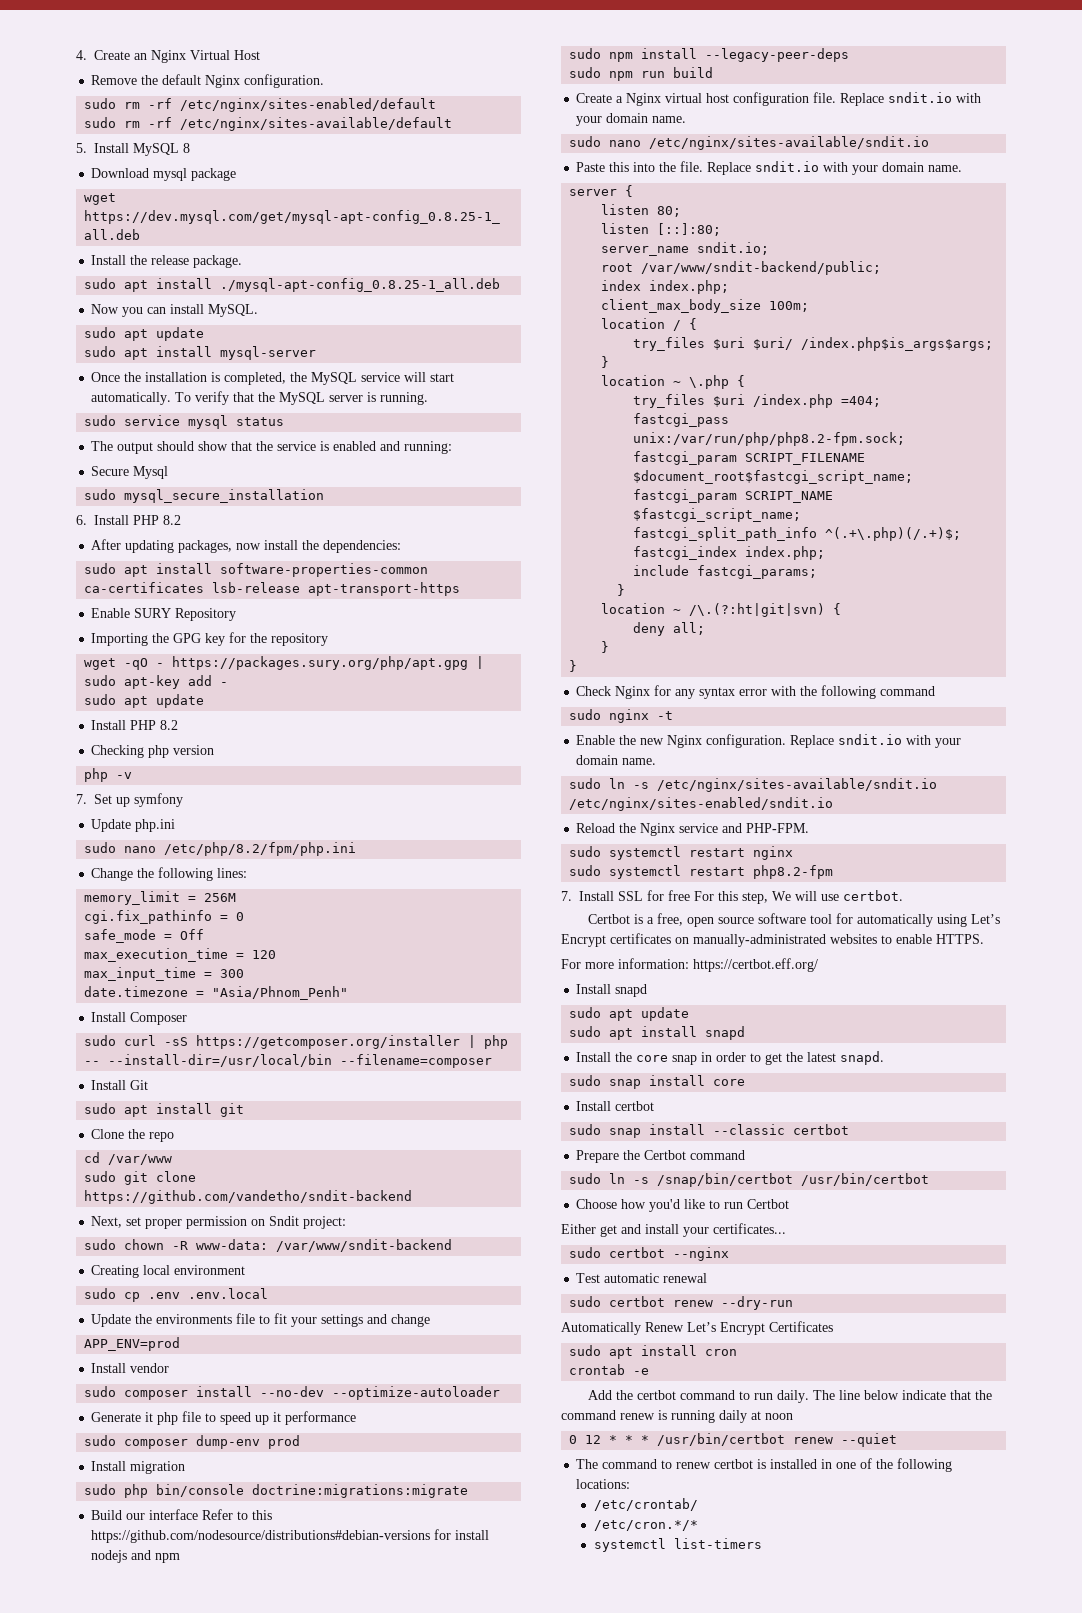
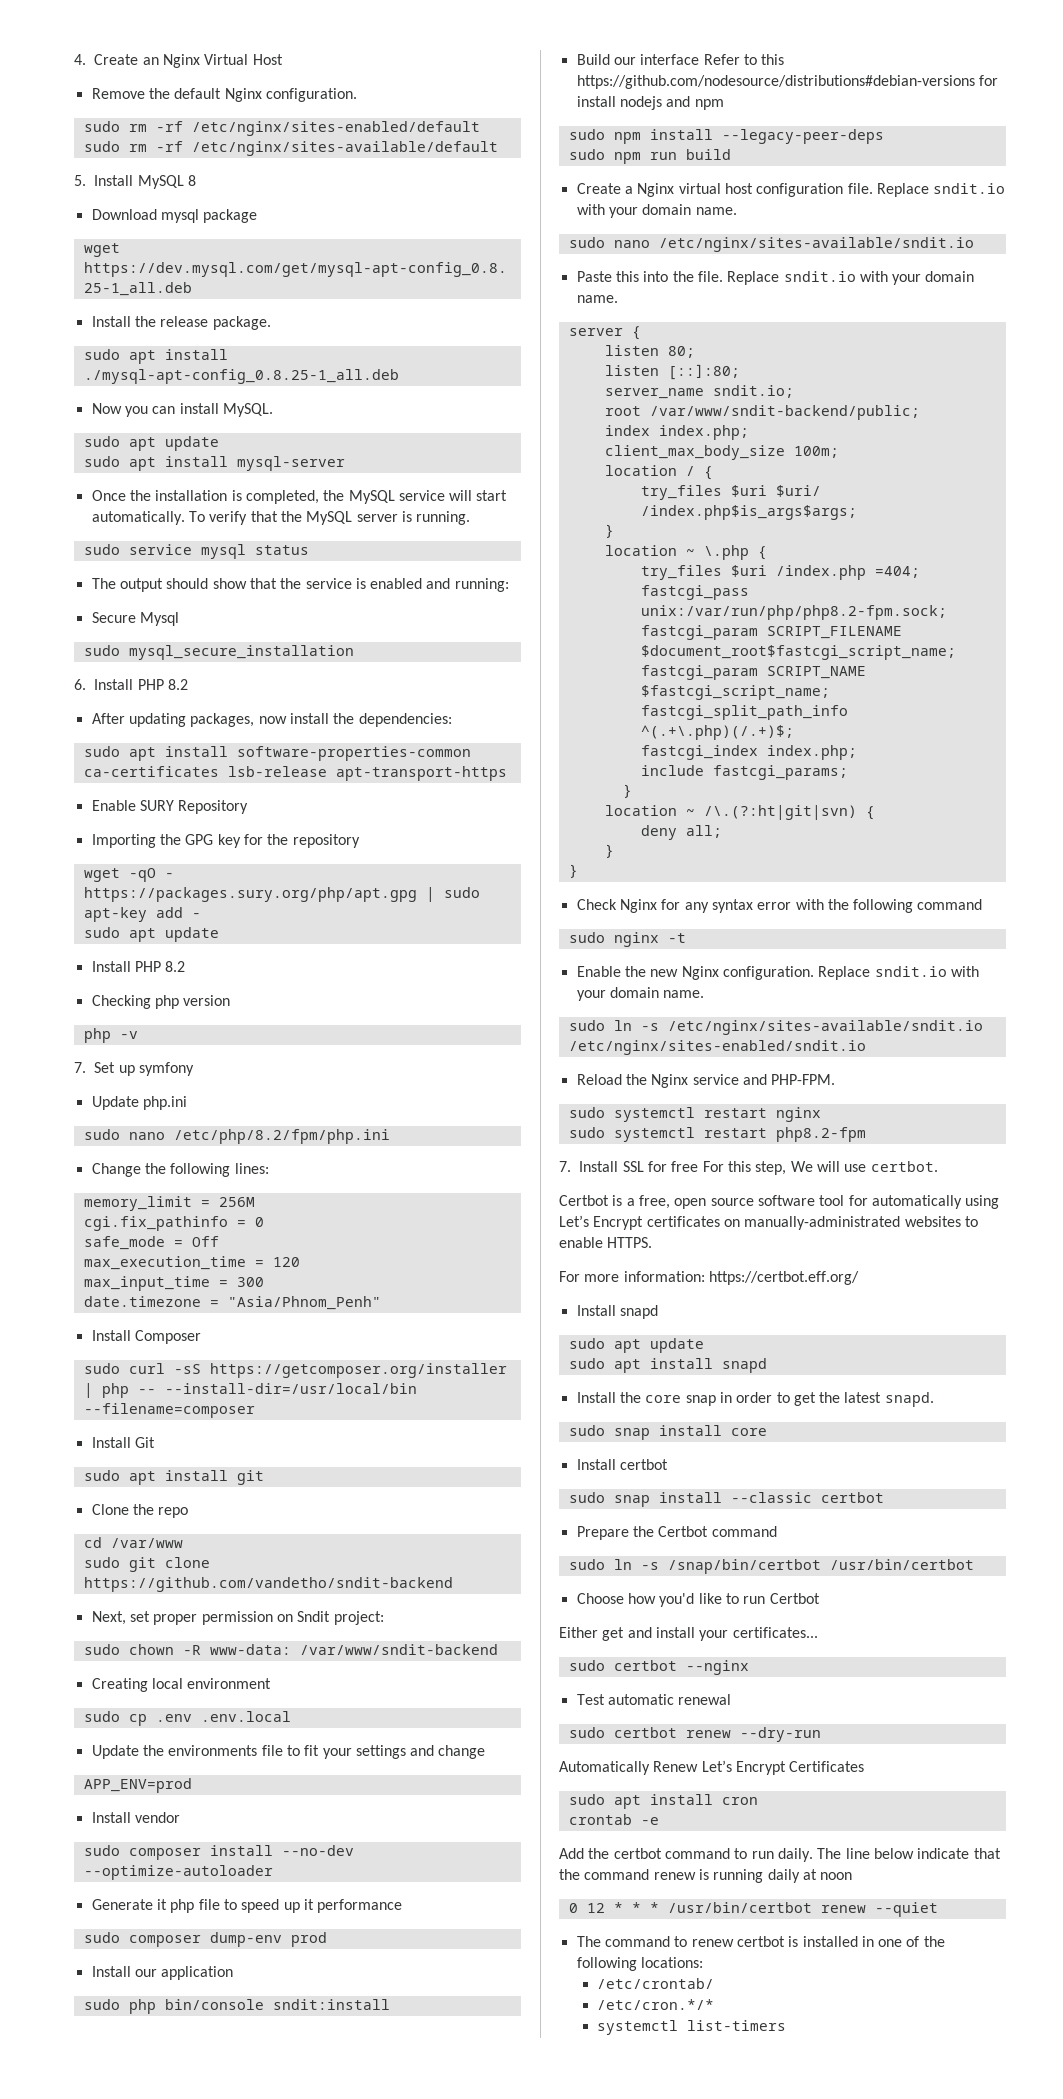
[130,1461,186,1474] migration -> [134,1966,234,1980] our application
[252,1484,469,1498] doctrine:migrations:migrate -> [272,1999,390,2010] sndit:install

